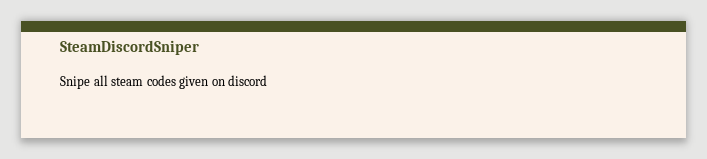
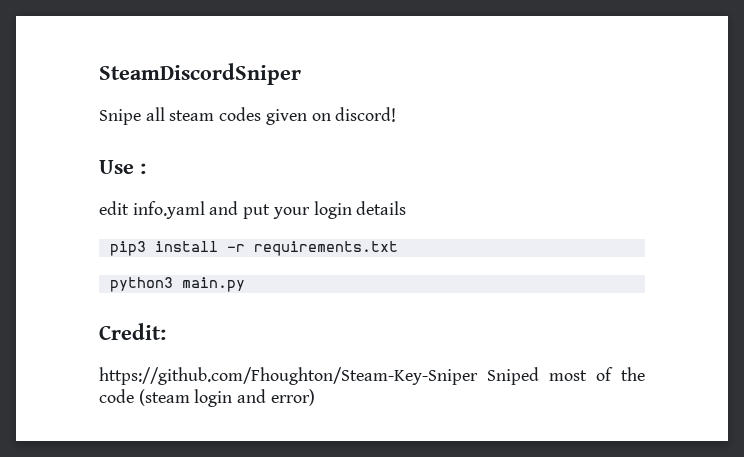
[228,75,268,86] discord -> [335,107,397,122] [99,160,146,174] [99,201,407,219] [109,241,398,256] [109,277,245,292] [99,323,166,340] [99,367,645,385] [99,389,315,407] discord! // Use : // edit info.yaml and put your login details // pip3 install -r requirements.txt // python3 main.py // Credit: // https://github.com/Fhoughton/Steam-Key-Sniper Sniped most of the code (steam login and error)

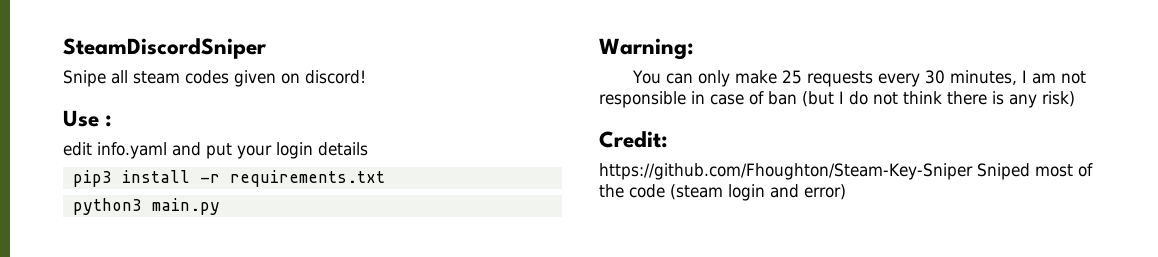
(245, 284) none -> [599,38,694,60] [631,70,1086,87] [599,91,1075,108] // Warning: // You can only make 25 requests every 30 minutes, I am not responsible in case of ban (but I do not think there is any risk)

